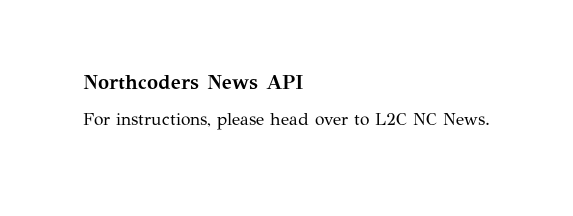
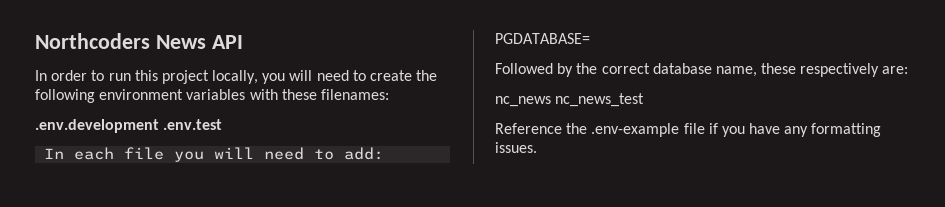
[83,113,490,130] For instructions, please head over to L2C NC News. -> [35,70,438,84] [35,89,389,103] [35,119,223,133] [44,147,385,162] [495,33,590,44] [495,63,909,77] [495,93,645,107] [495,123,882,137] [495,142,537,153] In order to run this project locally, you will need to create the following environment variables with these filenames: // .env.development .env.test // In each file you will need to add: // PGDATABASE= // Followed by the correct database name, these respectively are: // nc_news nc_news_test // Reference the .env-example file if you have any formatting issues.

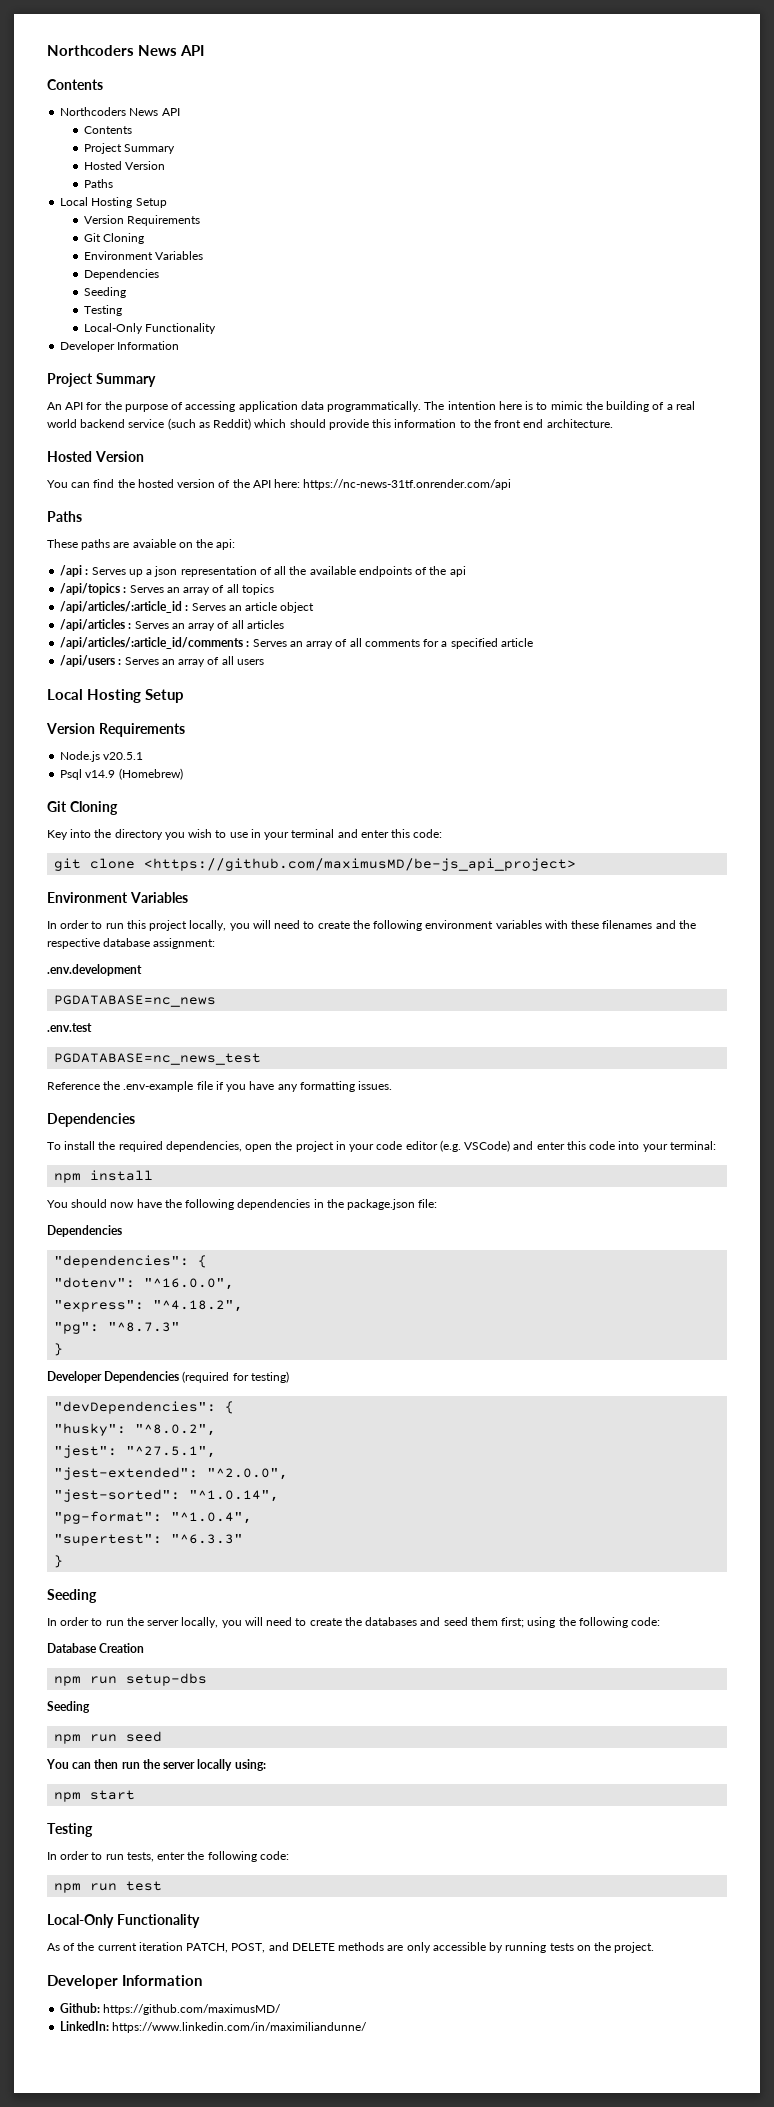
[35,33,243,49] Northcoders News API -> [47,45,205,56] [47,79,103,90] [60,107,180,116] [83,126,132,134] [83,143,175,154] [83,161,165,170] [83,179,113,188] [60,197,167,208] [83,215,200,226] [83,233,144,244] [83,251,203,260] [83,269,159,280] [83,287,126,298] [83,305,122,316] [83,323,216,334] [60,341,180,352] [47,373,156,387] [47,401,695,412] [47,418,613,430] [47,451,144,462] [47,479,512,490] [47,511,82,522] [47,539,236,550] [60,565,466,577] [60,583,274,595] [60,601,315,613] [60,619,284,631] [60,637,533,649] [60,655,264,667] [47,689,185,703] [46,723,185,737] [60,751,144,762] [60,768,183,780] [47,801,118,815] [47,829,443,840] [54,858,577,871] [47,892,188,903] Northcoders News API // Contents // Northcoders News API // Contents // Project Summary // Hosted Version // Paths // Local Hosting Setup // Version Requirements // Git Cloning // Environment Variables // Dependencies // Seeding // Testing // Local-Only Functionality // Developer Information // Project Summary // An API for the purpose of accessing application data programmatically. The intention here is to mimic the building of a real world backend service (such as Reddit) which should provide this information to the front end architecture. // Hosted Version // You can find the hosted version of the API here: https://nc-news-31tf.onrender.com/api // Paths // These paths are avaiable on the api: // /api : Serves up a json representation of all the available endpoints of the api // /api/topics : Serves an array of all topics // /api/articles/:article_id : Serves an article object // /api/articles : Serves an array of all articles // /api/articles/:article_id/comments : Serves an array of all comments for a specified article // /api/users : Serves an array of all users // Local Hosting Setup // Version Requirements // Node.js v20.5.1 // Psql v14.9 (Homebrew) // Git Cloning // Key into the directory you wish to use in your terminal and enter this code: // git clone <https://github.com/maximusMD/be-js_api_project> // Environment Variables
[320,89,389,100] filenames: -> [602,920,696,929] [47,938,216,949] filenames and the respective database assignment:
(159, 126) none -> [54,995,217,1007] // PGDATABASE=nc_news //
[44,147,385,162] [495,33,590,44] [495,63,909,77] [495,93,645,107] In each file you will need to add: // PGDATABASE= // Followed by the correct database name, these respectively are: // nc_news nc_news_test -> [54,1053,262,1065] PGDATABASE=nc_news_test
(537, 147) none -> [47,1113,135,1127] [47,1140,716,1152] [54,1170,154,1183] [47,1199,438,1210] [47,1225,122,1237] [54,1255,208,1268] [54,1277,235,1290] [54,1300,244,1312] [54,1322,181,1334] [54,1343,64,1356] [47,1371,289,1383] [54,1401,235,1414] [54,1423,217,1436] [54,1445,217,1458] [54,1467,289,1480] [54,1489,280,1502] [54,1511,253,1524] [54,1534,244,1546] [54,1555,64,1568] [47,1589,97,1603] [47,1617,661,1628] [47,1643,145,1653] [54,1673,208,1686] [47,1701,90,1713] [54,1731,163,1744] [46,1759,266,1771] [54,1790,136,1802] [47,1823,93,1837] [47,1851,289,1862] [54,1881,163,1893] [47,1914,200,1928] [47,1942,655,1953] [47,1975,203,1989] [60,2003,282,2015] [60,2021,368,2033] // Dependencies // To install the required dependencies, open the project in your code editor (e.g. VSCode) and enter this code into your terminal: // npm install // You should now have the following dependencies in the package.json file: // Dependencies // "dependencies": { // "dotenv": "^16.0.0", // "express": "^4.18.2", // "pg": "^8.7.3" // } // Developer Dependencies (required for testing) // "devDependencies": { // "husky": "^8.0.2", // "jest": "^27.5.1", // "jest-extended": "^2.0.0", // "jest-sorted": "^1.0.14", // "pg-format": "^1.0.4", // "supertest": "^6.3.3" // } // Seeding // In order to run the server locally, you will need to create the databases and seed them first; using the following code: // Database Creation // npm run setup-dbs // Seeding // npm run seed // You can then run the server locally using: // npm start // Testing // In order to run tests, enter the following code: // npm run test // Local-Only Functionality // As of the current iteration PATCH, POST, and DELETE methods are only accessible by running tests on the project. // Developer Information // Github: https://github.com/maximusMD/ // LinkedIn: https://www.linkedin.com/in/maximiliandunne/

